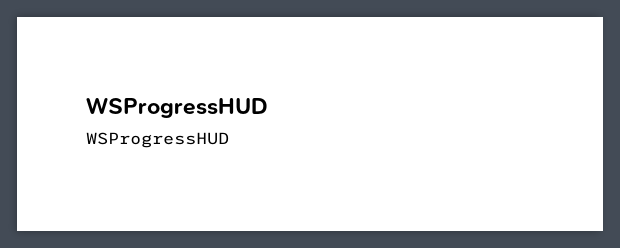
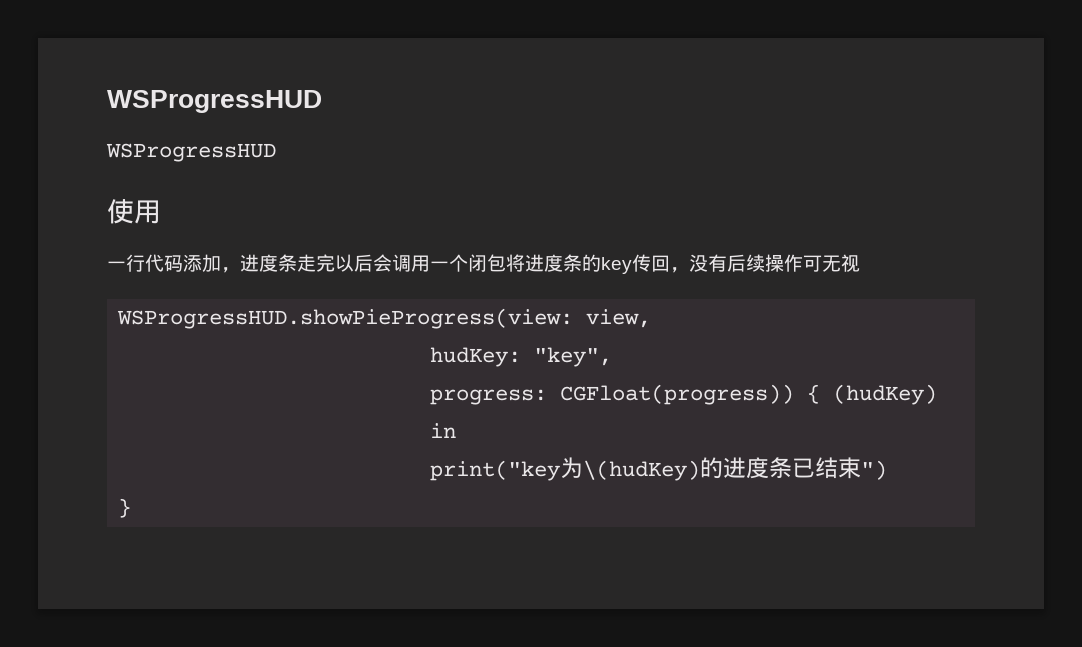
(229, 140) none -> [107,199,161,224] [107,254,860,274] [117,308,652,329] [430,347,613,367] [430,384,938,405] [430,423,457,438] [430,457,888,481] [118,498,132,518] // 使用 // 一行代码添加，进度条走完以后会调用一个闭包将进度条的key传回，没有后续操作可无视 // WSProgressHUD.showPieProgress(view: view, // hudKey: "key", // progress: CGFloat(progress)) { (hudKey) in // print("key为\(hudKey)的进度条已结束") // }

